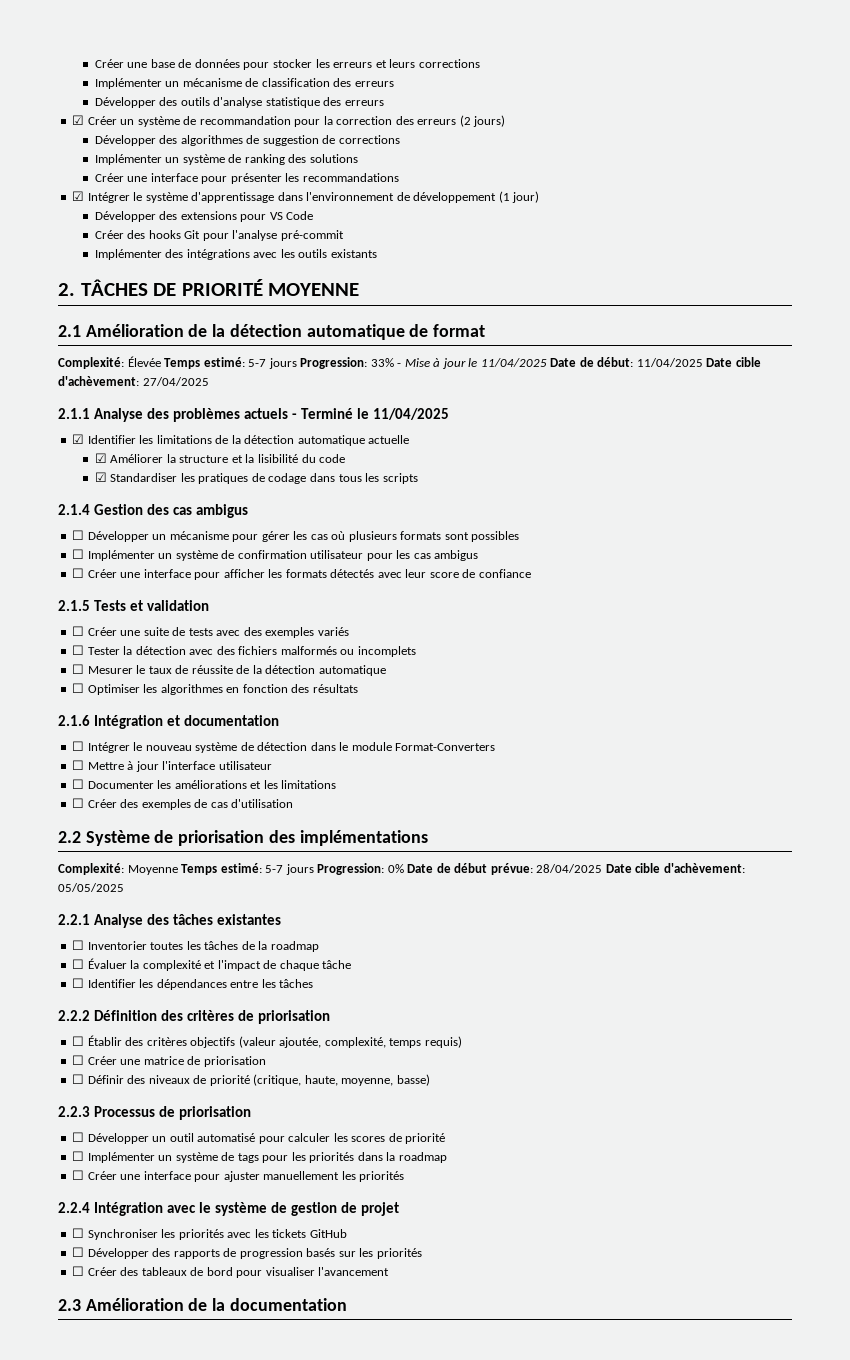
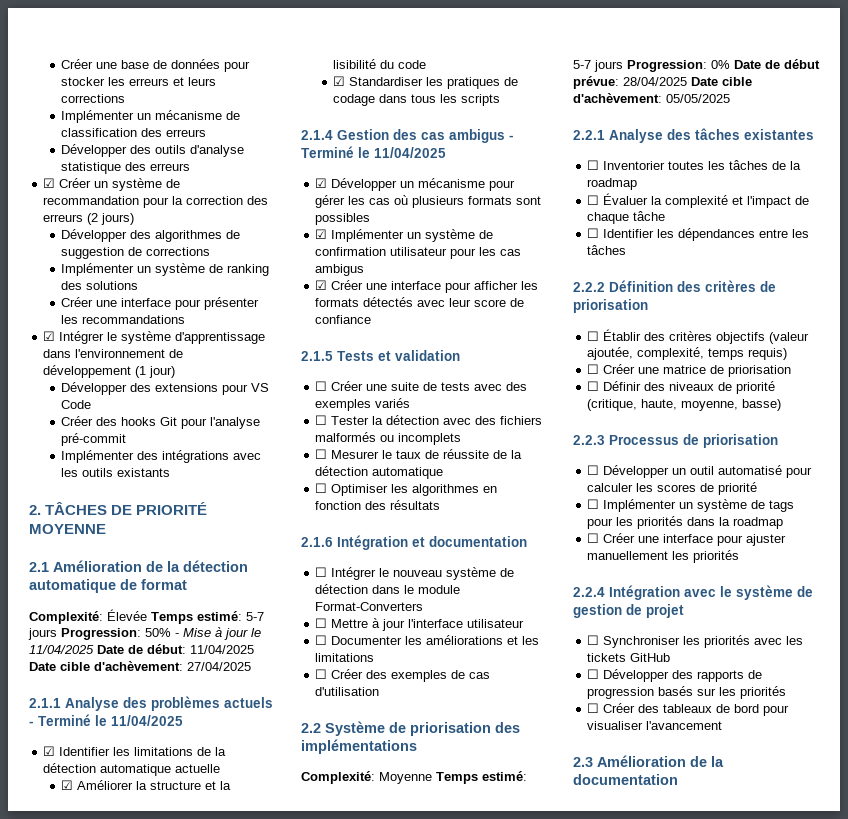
[370,358,394,367] 33% -> [145,628,171,637] 50%
[72,530,85,540] // ☐ -> [509,135,514,140] [301,146,446,158] [315,178,328,188] - Terminé le 11/04/2025 // ☑
[72,549,85,559] ☐ -> [315,229,328,239] ☑
[72,568,85,578] ☐ -> [315,280,328,290] ☑

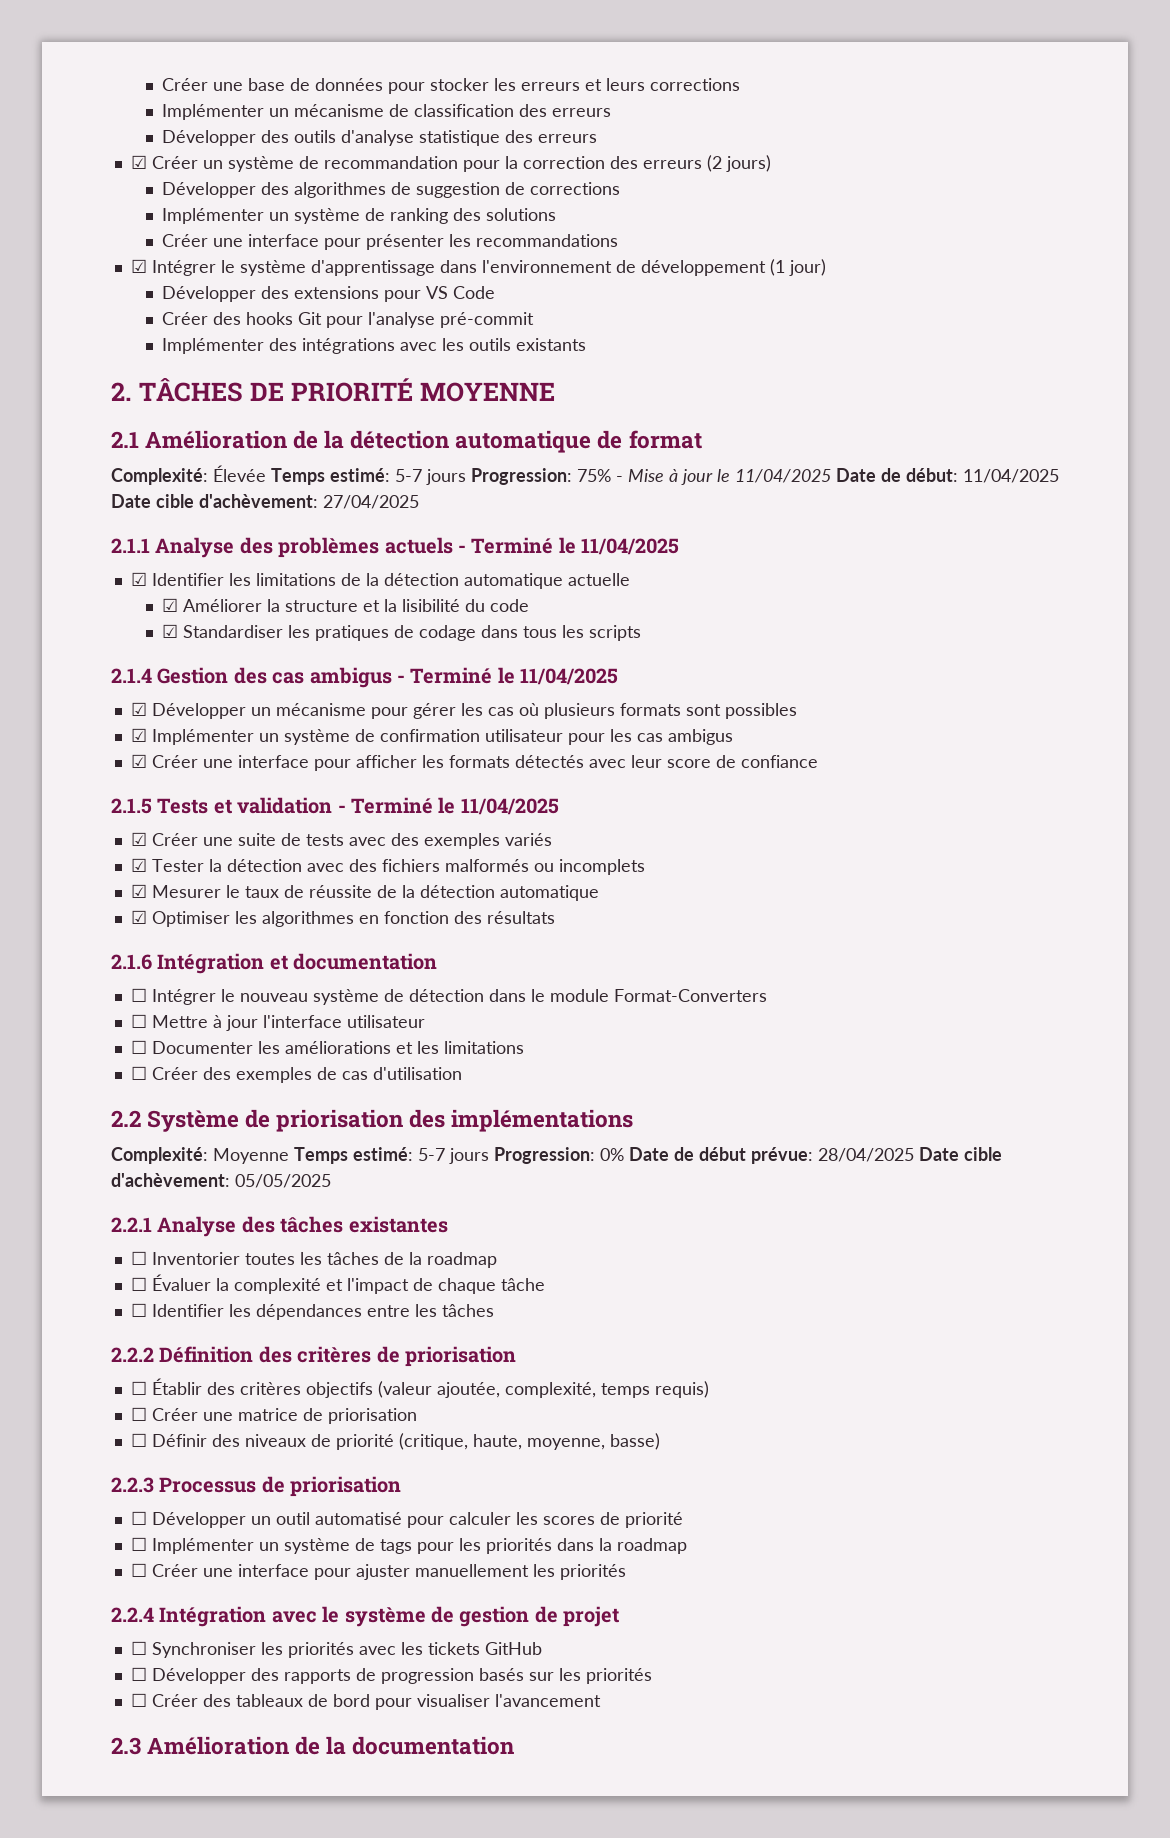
[145,628,171,637] 50% -> [577,469,611,482] 75%
[315,381,328,391] // ☐ -> [337,797,559,815] [130,832,147,846] - Terminé le 11/04/2025 // ☑
[315,415,328,425] ☐ -> [130,858,147,872] ☑
[315,449,328,459] ☐ -> [130,884,147,898] ☑
[315,483,328,493] ☐ -> [130,910,147,924] ☑

